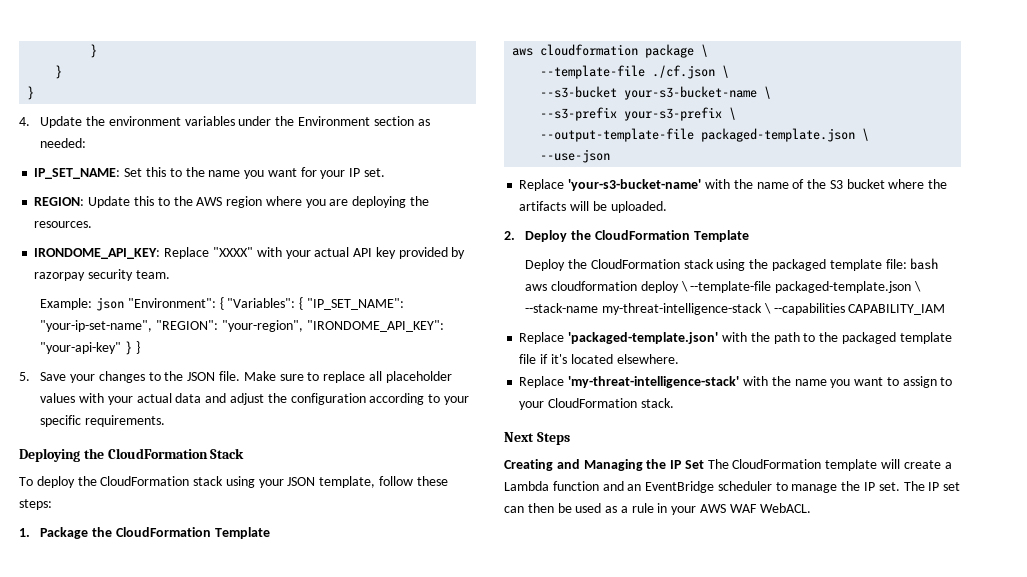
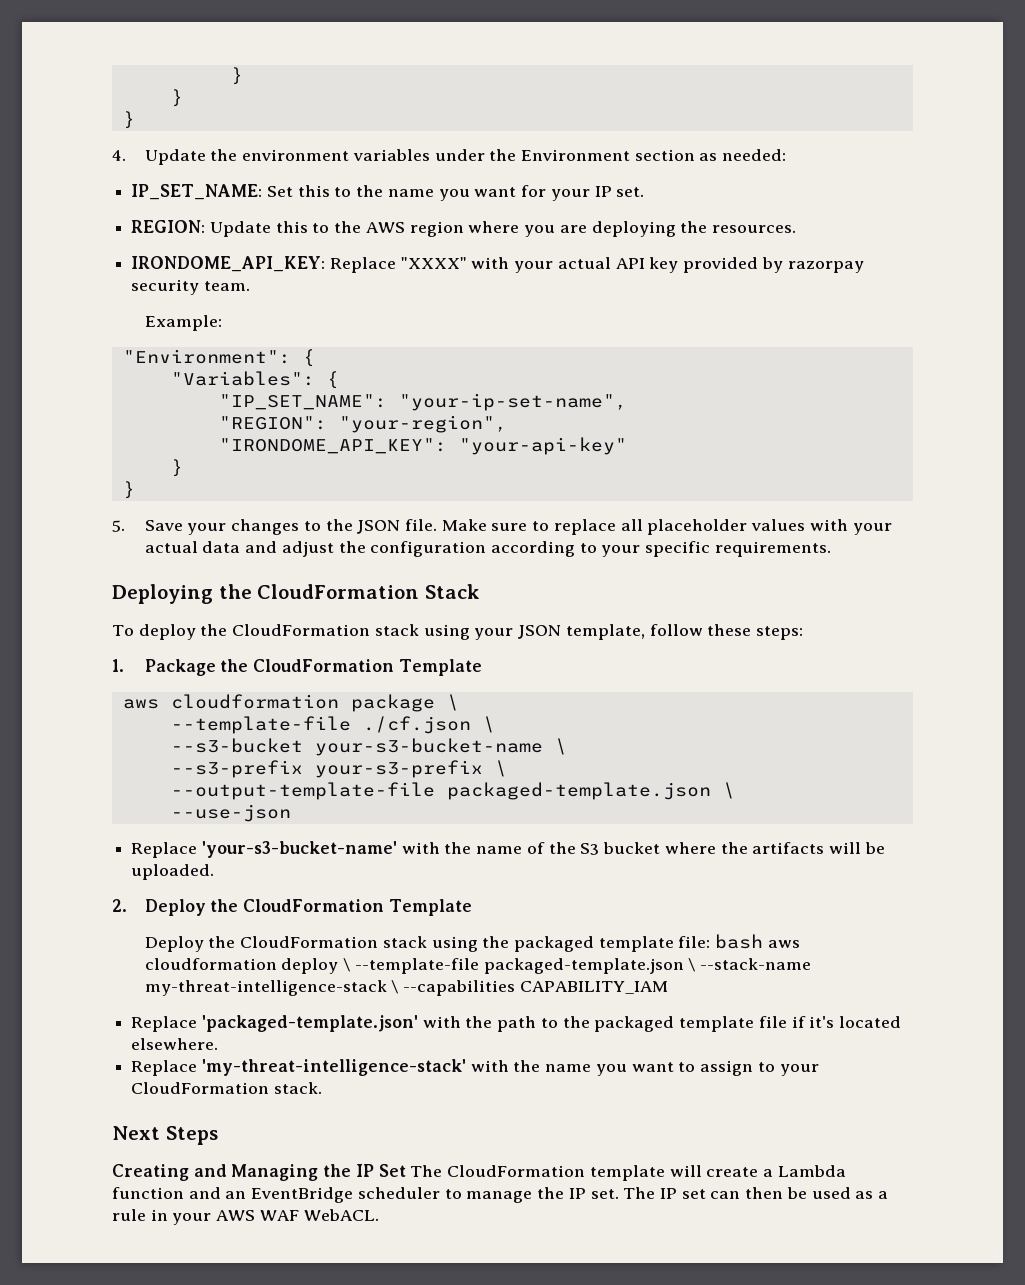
[96,297,125,311] json -> (222, 323) //
(224, 303) none -> (315, 358) //
(304, 303) none -> (339, 380) //
(153, 326) none -> (627, 402) //
(303, 326) none -> (507, 424) //
[125,341,133,355] } -> [170,459,183,477] // } //

